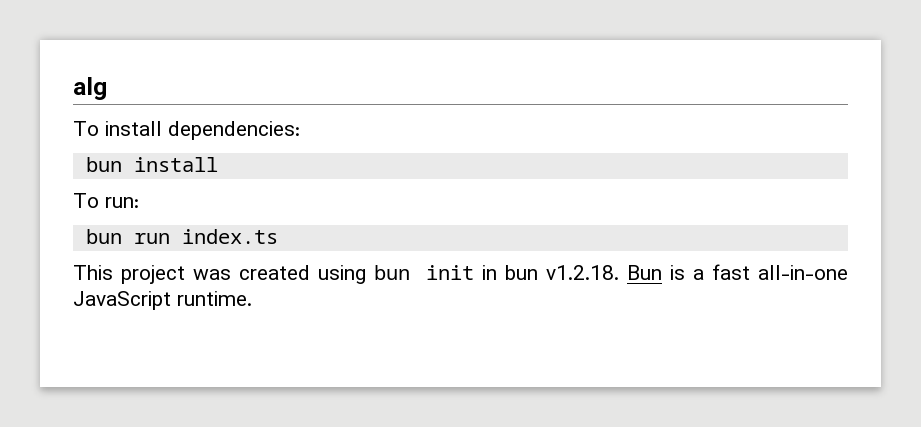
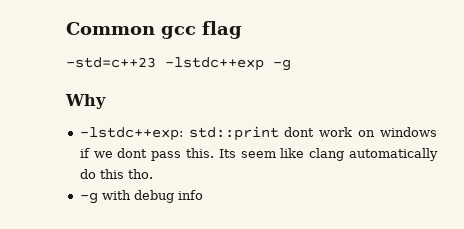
[73,77,107,100] [73,121,300,140] [85,157,218,172] [73,193,139,208] [85,229,278,244] [73,264,848,284] [73,291,252,310] alg // To install dependencies: // bun install // To run: // bun run index.ts // This project was created using bun init in bun v1.2.18. Bun is a fast all-in-one JavaScript runtime. -> [66,21,242,39] [66,57,291,71] [65,94,106,109] [79,126,437,141] [79,148,438,161] [79,169,153,179] [79,190,203,204] Common gcc flag // -std=c++23 -lstdc++exp -g // Why // -lstdc++exp: std::print dont work on windows if we dont pass this. Its seem like clang automatically do this tho. // -g with debug info

